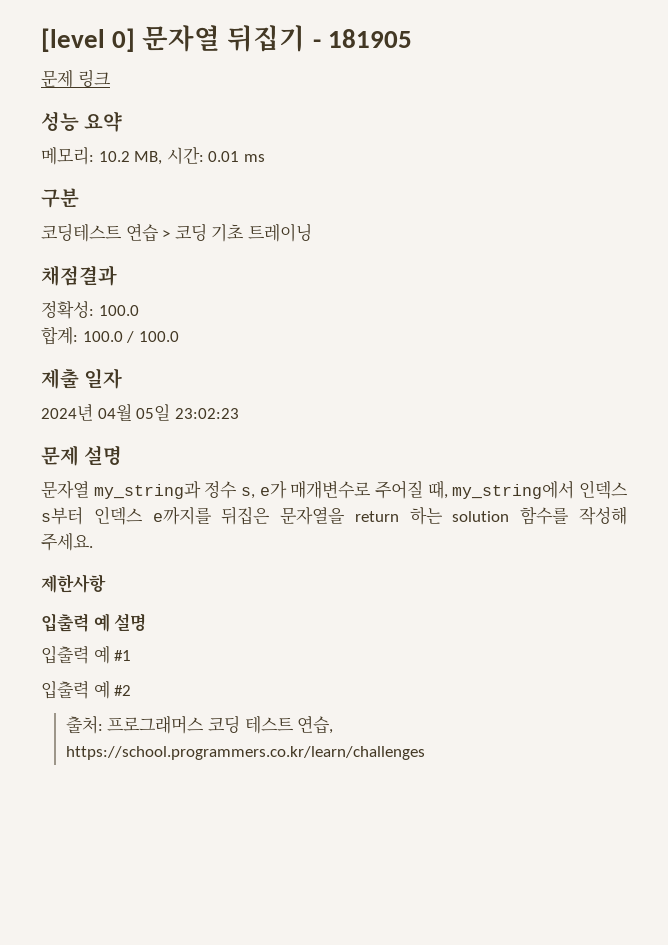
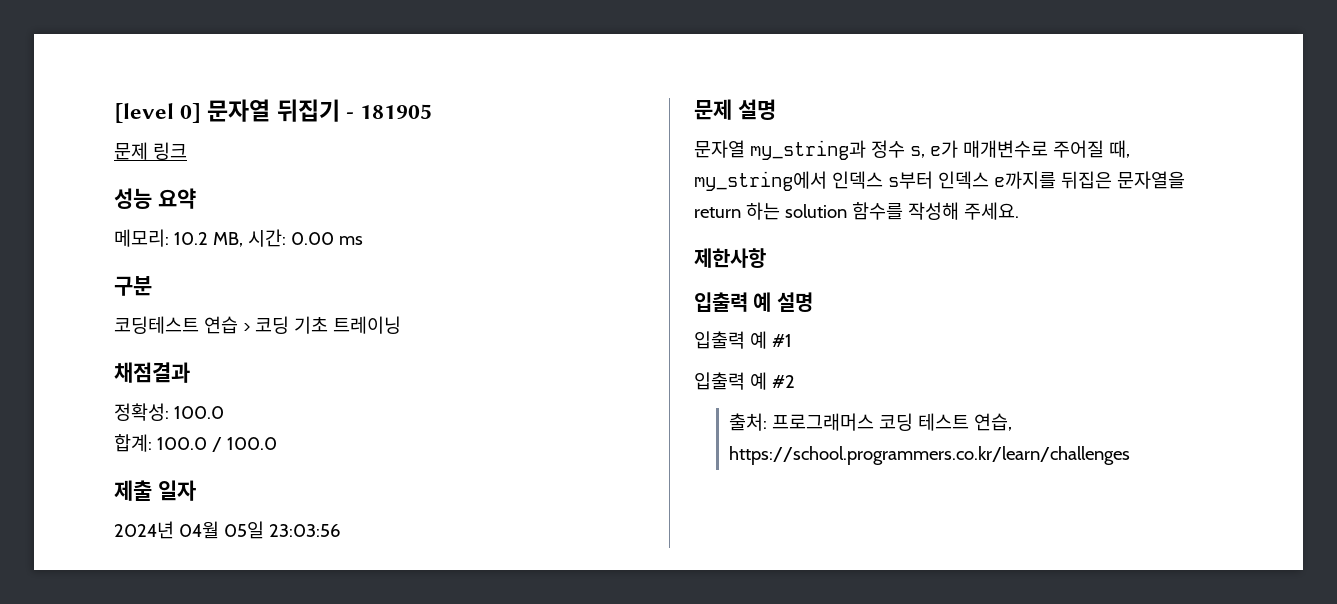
[208,151,240,162] 0.01 -> [290,232,334,245] 0.00
[174,408,239,419] 23:02:23 -> [268,524,341,537] 23:03:56

